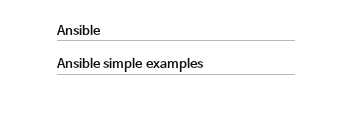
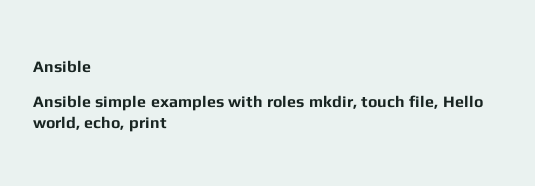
(203, 64) none -> [227,95,483,109] [33,116,167,132] with roles mkdir, touch file, Hello world, echo, print

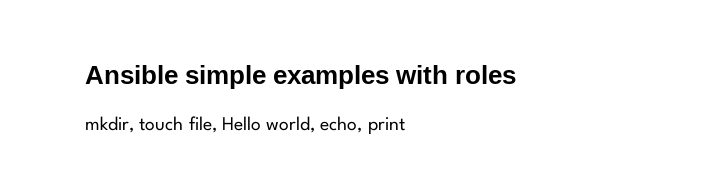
[33,60,91,73] [33,95,91,108] Ansible // Ansible -> [85,65,178,84] Ansible
(305, 101) none -> (517, 74) //

